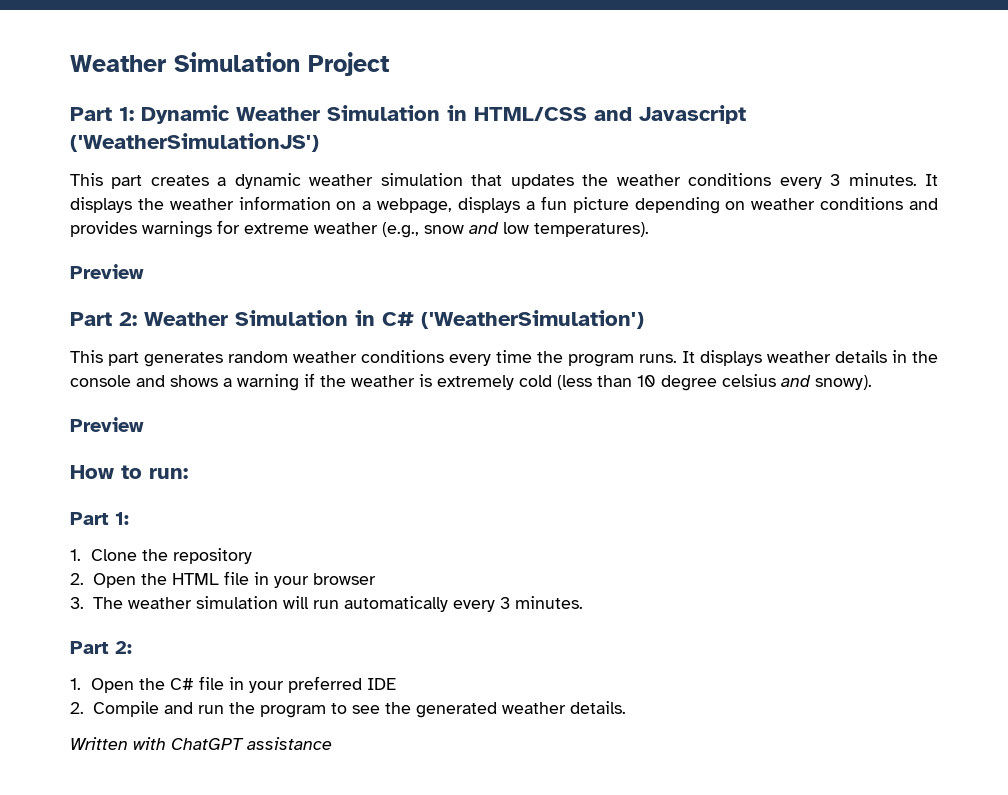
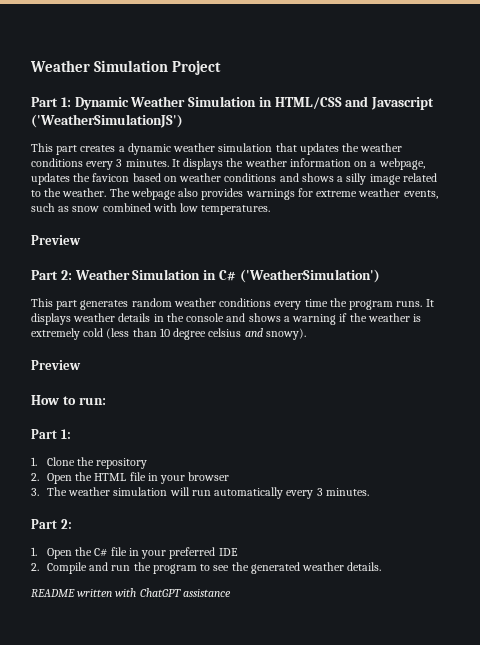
[458,196,939,214] displays a fun picture depending on weather conditions and -> [31,173,437,185] [31,188,199,200] updates the favicon based on weather conditions and shows a silly image related to the weather. The webpage also
[382,222,649,238] (e.g., snow and low temperatures). -> [403,190,438,199] [31,203,271,215] events, such as snow combined with low temperatures.
[70,737,128,750] Written -> [31,589,113,597] README written

